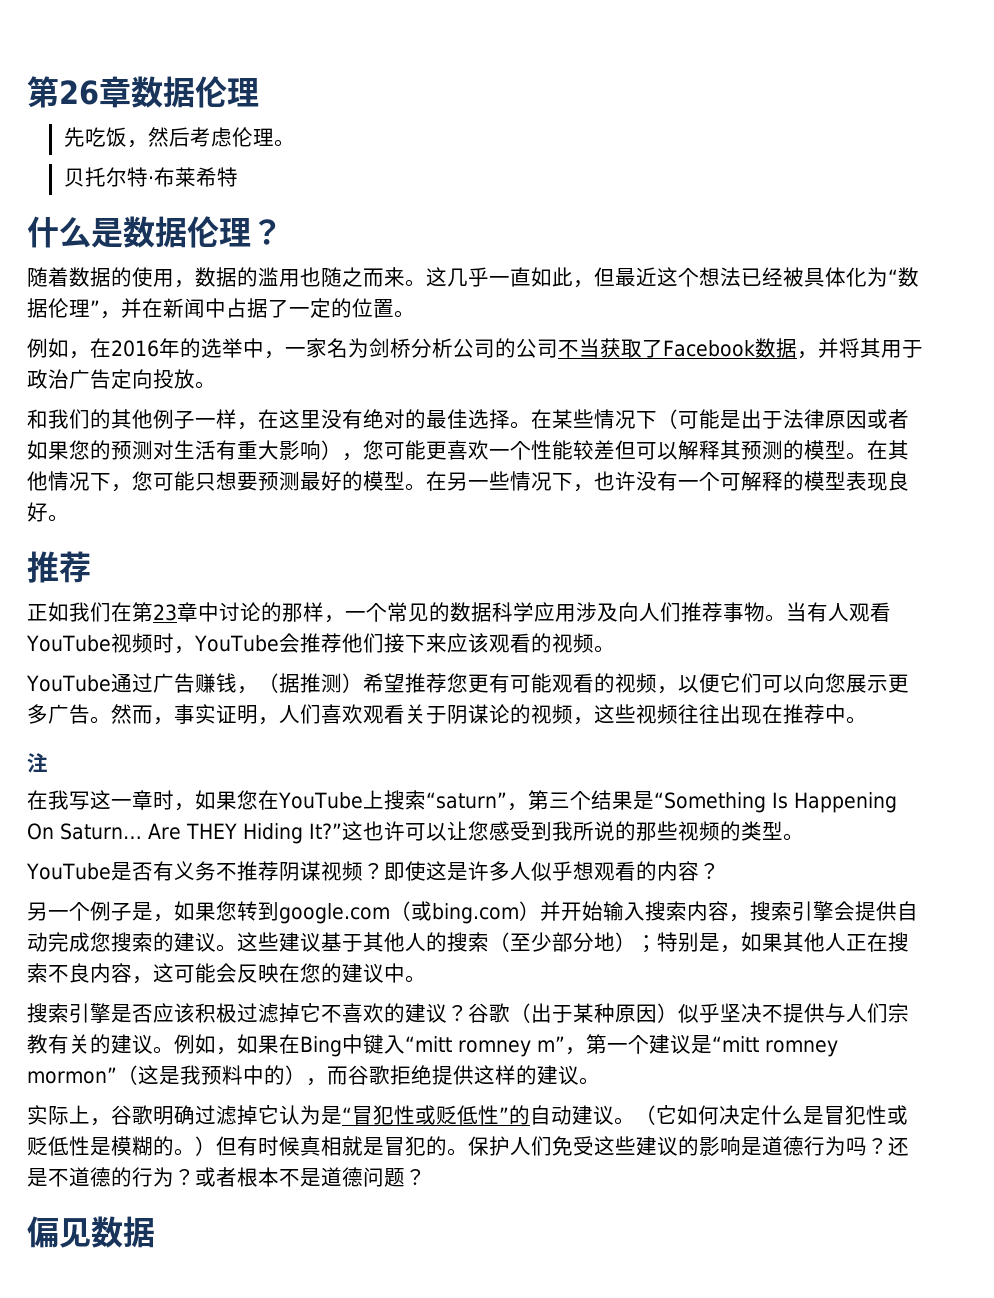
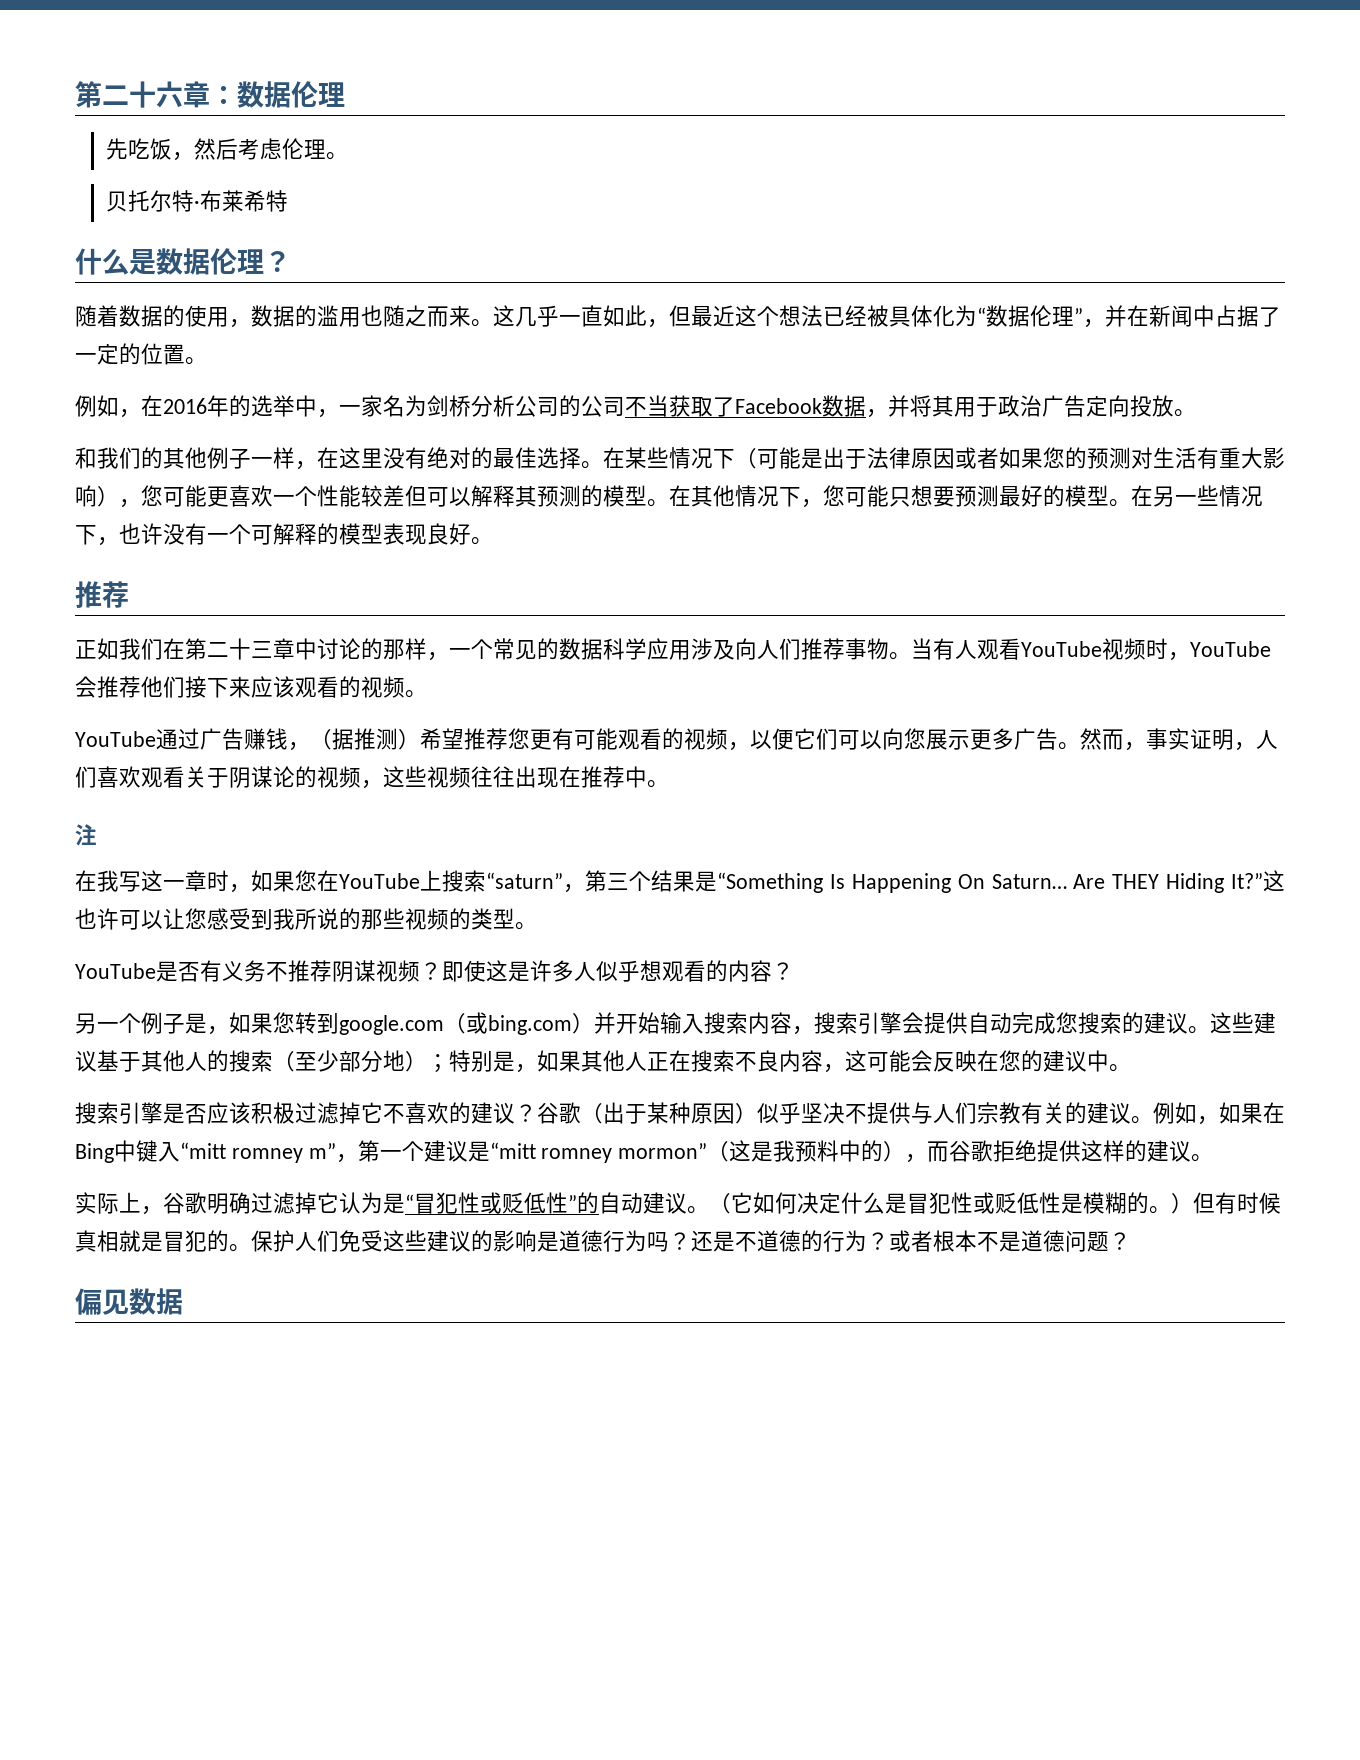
[27,76,131,108] 第26章 -> [75,81,237,108] 第二十六章：
[153,604,177,621] 23 -> [207,638,273,660] 二十三

